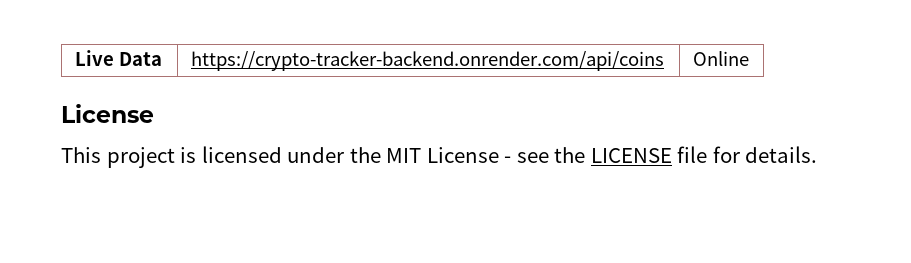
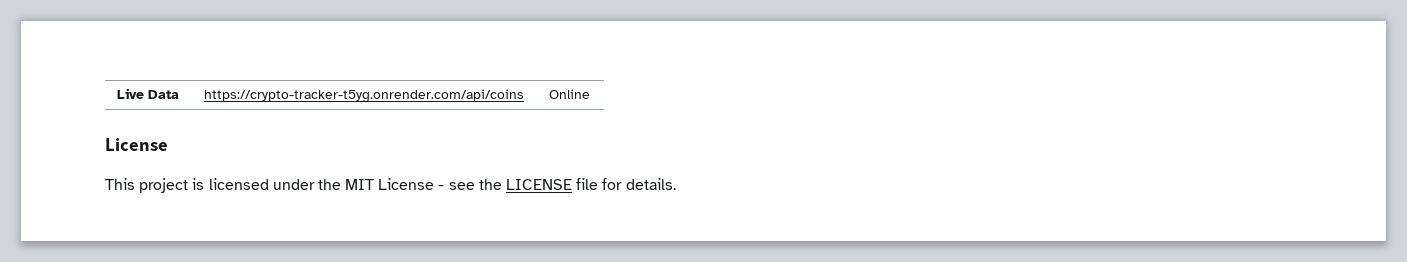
[190,51,664,71] https://crypto-tracker-backend.onrender.com/api/coins -> [204,89,525,103] https://crypto-tracker-t5yg.onrender.com/api/coins

